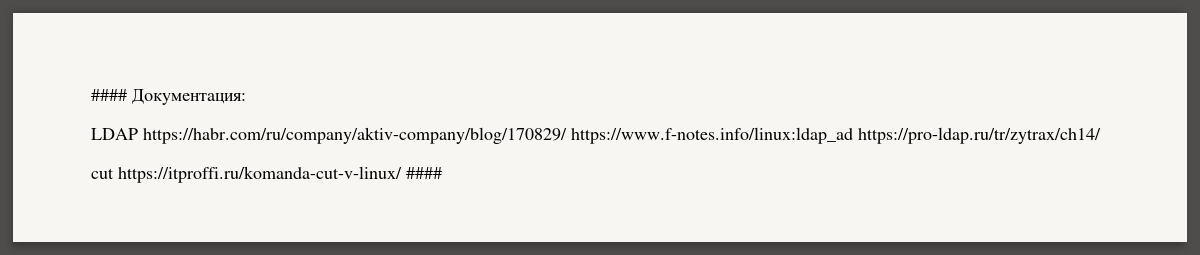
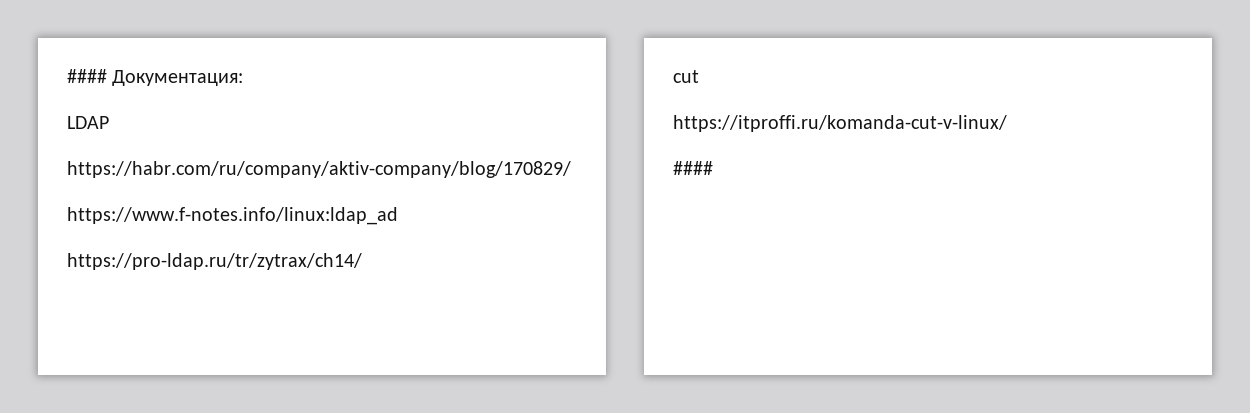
(138, 134) none -> (109, 122) //
(567, 135) none -> (571, 169) //
(853, 135) none -> (398, 216) //
(114, 173) none -> (699, 76) //
(402, 174) none -> (1007, 123) //

